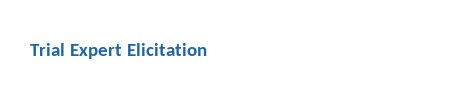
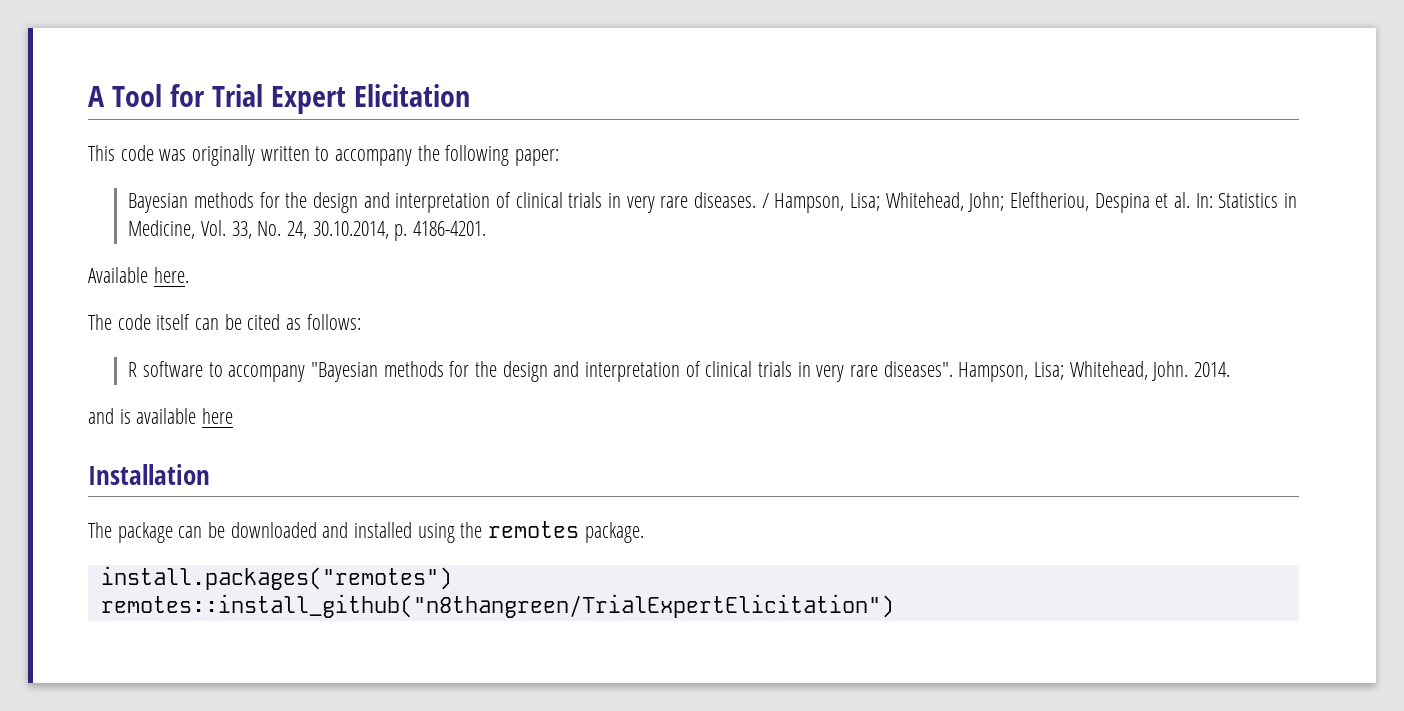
(30, 49) none -> [88,84,205,107] A Tool for
(207, 49) none -> [88,145,560,166] [128,192,1297,213] [128,220,486,241] [88,267,189,283] [88,314,361,330] [128,361,1230,382] [88,408,234,424] [88,464,210,485] [88,521,644,543] [100,566,452,590] [100,594,894,618] // This code was originally written to accompany the following paper: // Bayesian methods for the design and interpretation of clinical trials in very rare diseases. / Hampson, Lisa; Whitehead, John; Eleftheriou, Despina et al. In: Statistics in Medicine, Vol. 33, No. 24, 30.10.2014, p. 4186-4201. // Available here. // The code itself can be cited as follows: // R software to accompany "Bayesian methods for the design and interpretation of clinical trials in very rare diseases". Hampson, Lisa; Whitehead, John. 2014. // and is available here // Installation // The package can be downloaded and installed using the remotes package. // install.packages("remotes") // remotes::install_github("n8thangreen/TrialExpertElicitation")

